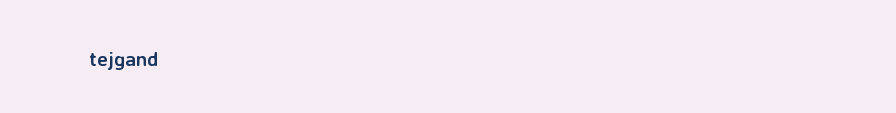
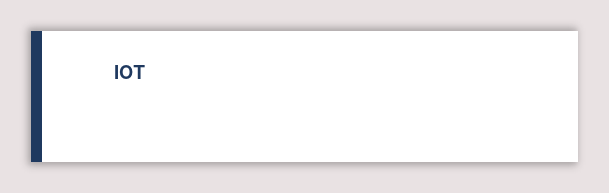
[89,52,158,70] tejgand -> [114,65,145,79] IOT

